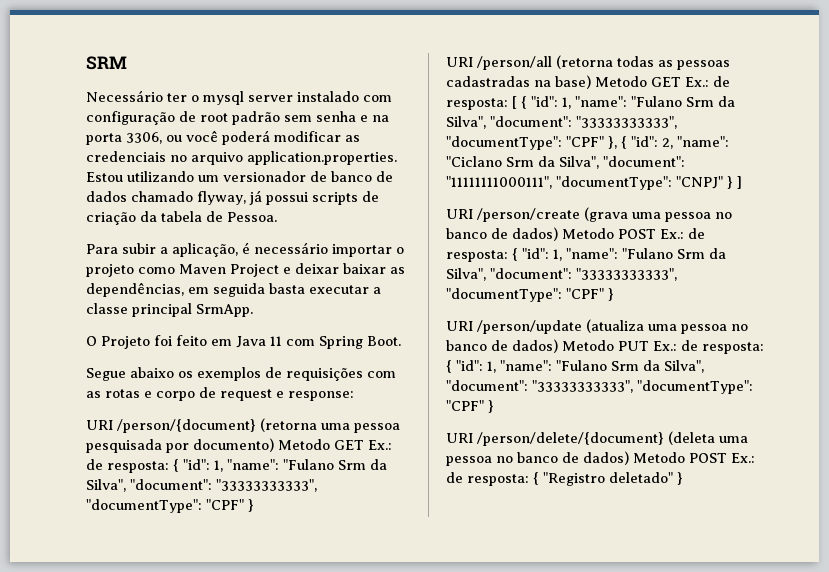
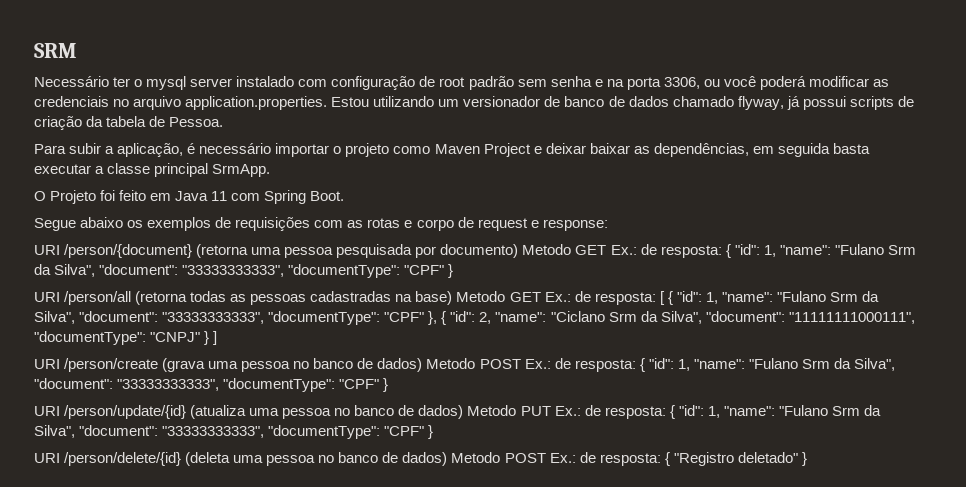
[477,320,582,334] /person/update -> [64,405,187,419] /person/update/{id}
[477,432,664,446] /person/delete/{document} -> [64,452,182,466] /person/delete/{id}

